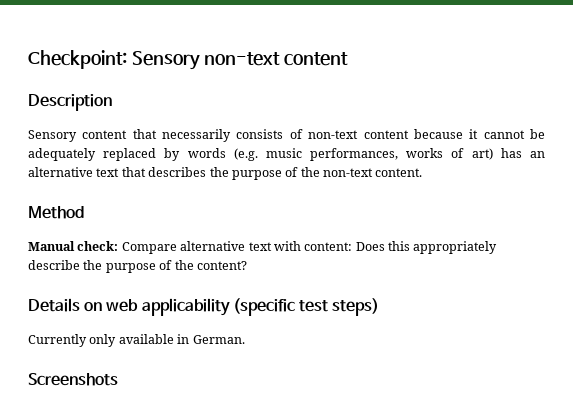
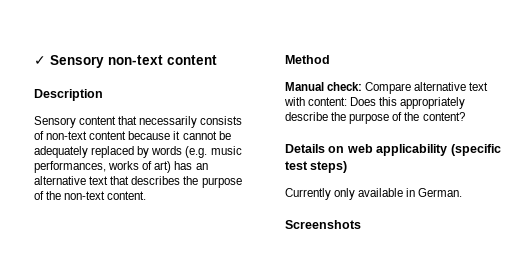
[28,50,127,69] Checkpoint: -> [34,56,46,65] ✓

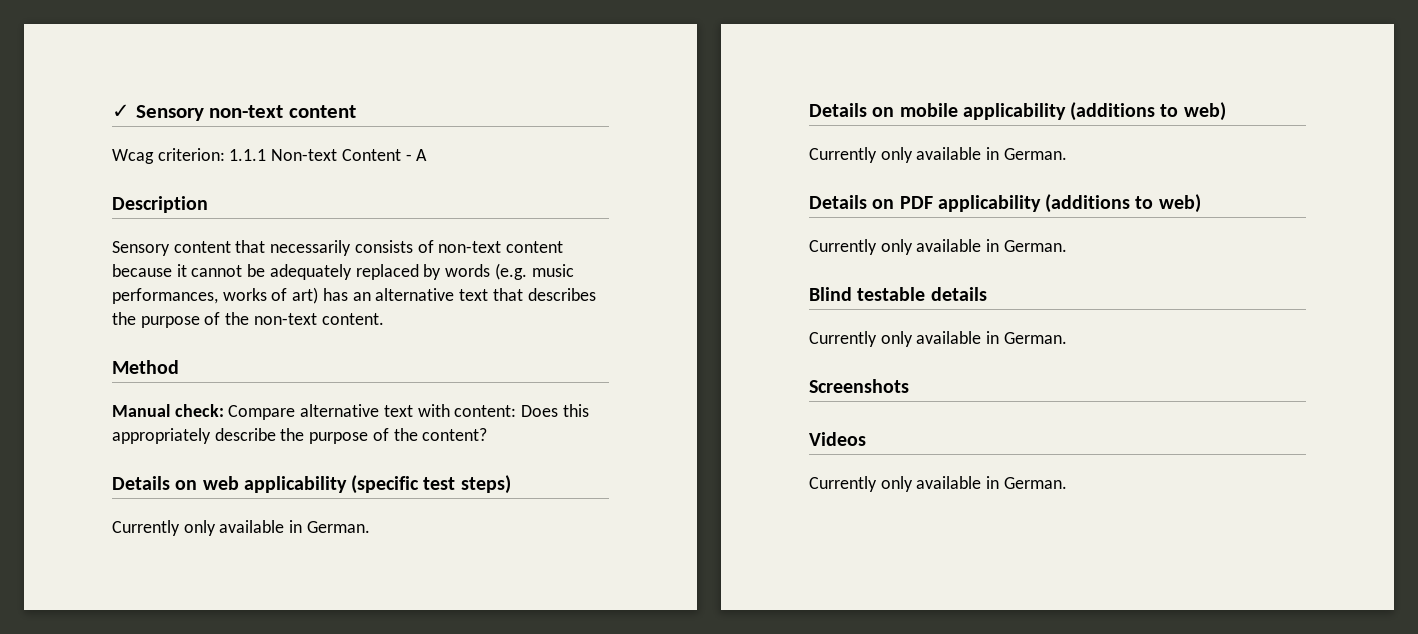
(217, 60) none -> [112,148,428,164] // Wcag criterion: 1.1.1 Non-text Content - A
[285,220,361,229] Screenshots -> [809,102,1226,121] [809,147,1067,163] [809,194,1201,213] [809,239,1067,255] [809,287,987,301] [809,331,1067,347] [809,379,909,393] [809,432,866,446] [809,476,1067,492] Details on mobile applicability (additions to web) // Currently only available in German. // Details on PDF applicability (additions to web) // Currently only available in German. // Blind testable details // Currently only available in German. // Screenshots // Videos // Currently only available in German.

